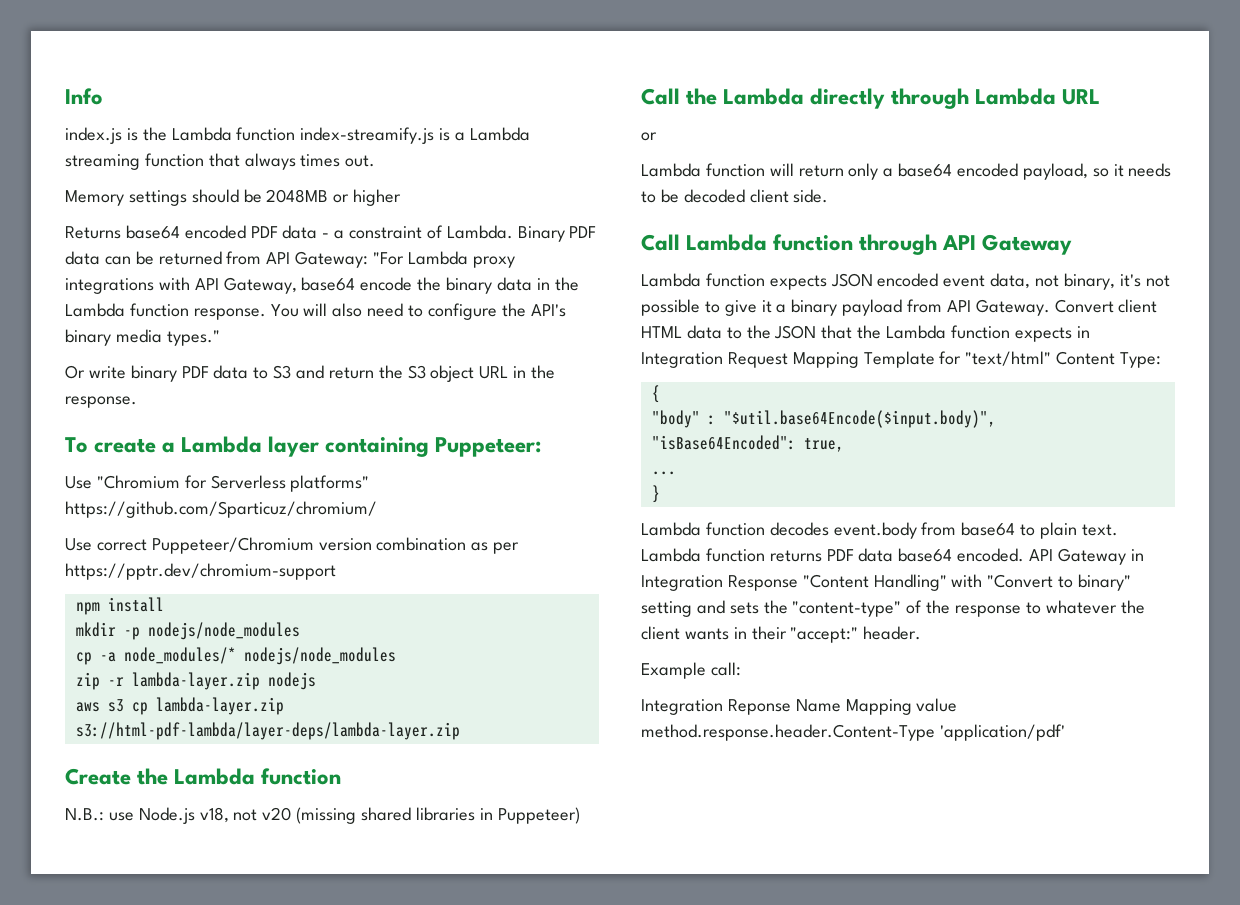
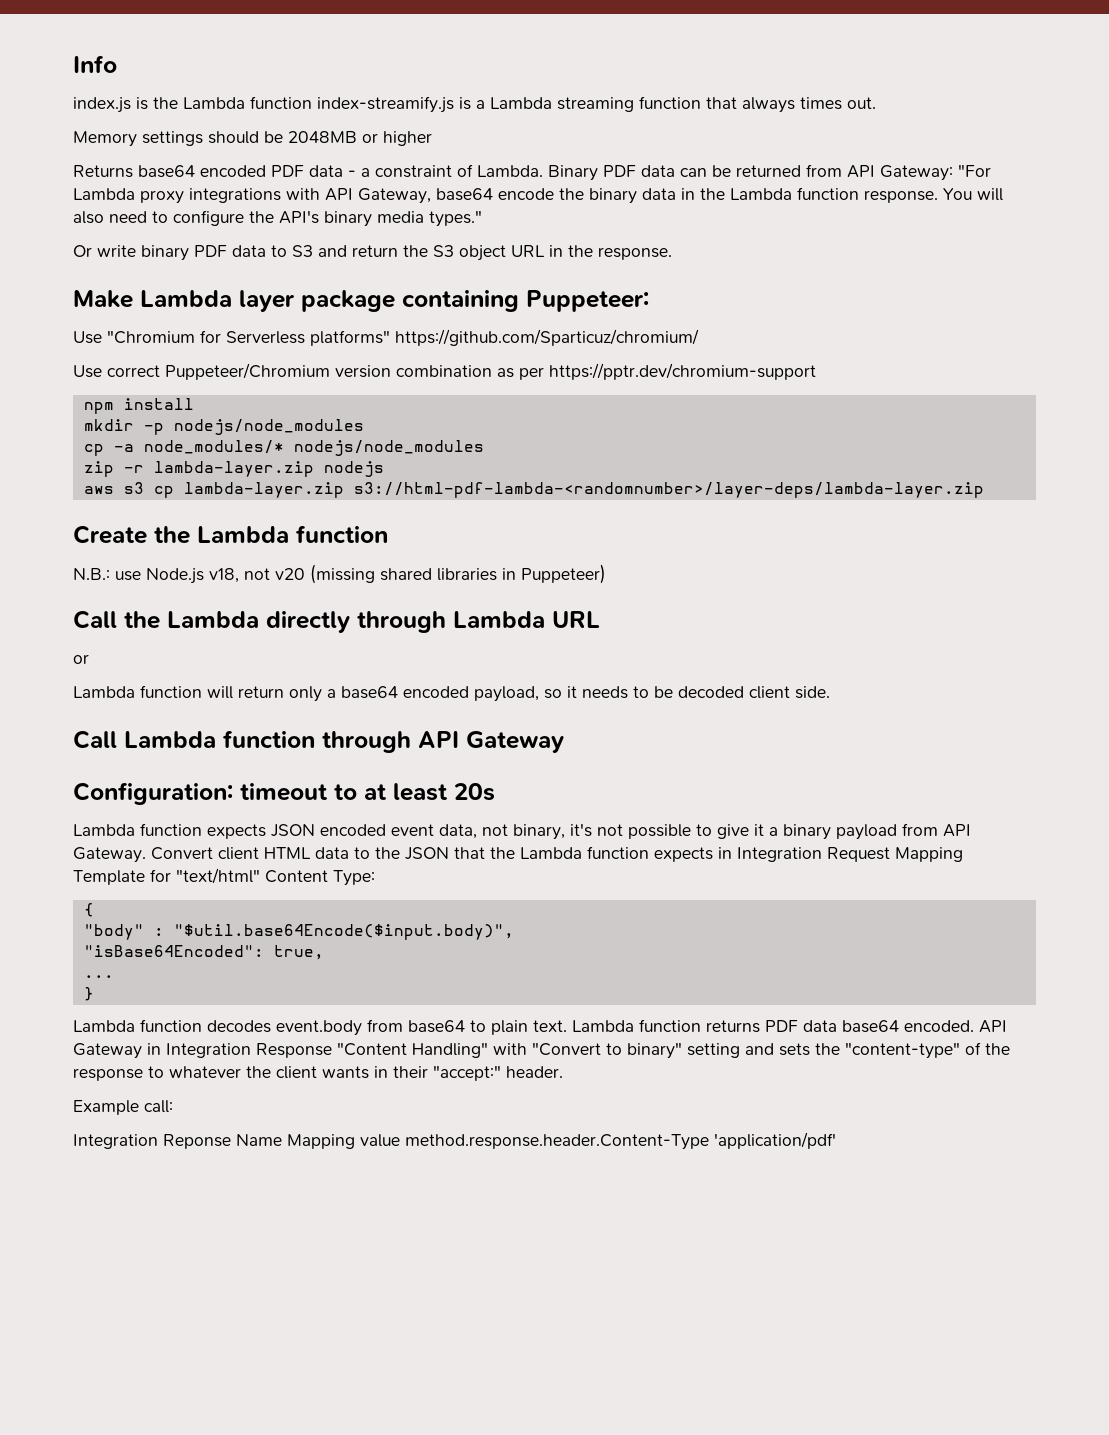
[65,437,176,453] To create a -> [73,290,133,308] Make
(320, 446) none -> [301,290,395,312] package
[75,722,460,740] s3://html-pdf-lambda/layer-deps/lambda-layer.zip -> [353,482,984,498] s3://html-pdf-lambda-<randomnumber>/layer-deps/lambda-layer.zip
(1073, 244) none -> [73,782,495,805] // Configuration: timeout to at least 20s

